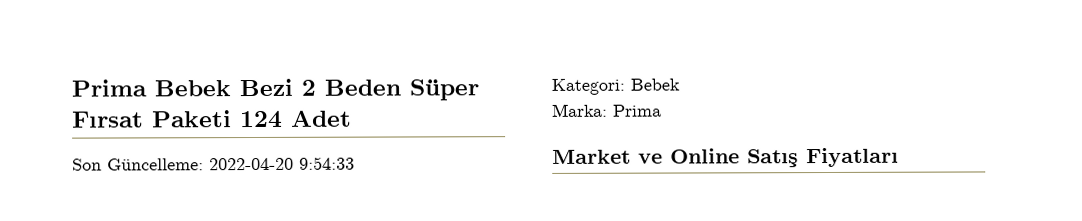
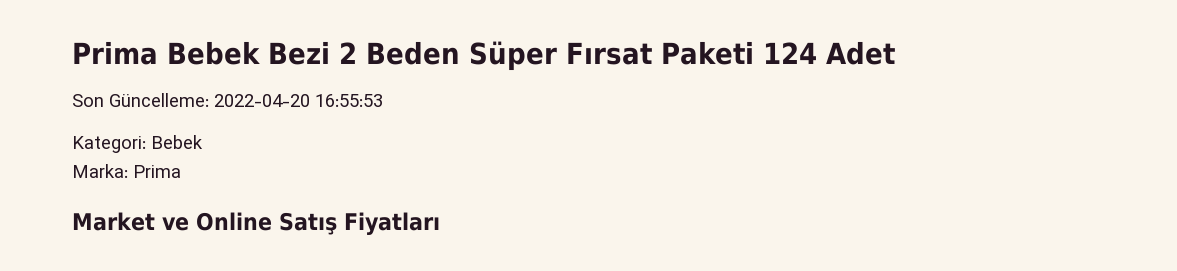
[299,156,355,170] 9:54:33 -> [315,94,383,107] 16:55:53

